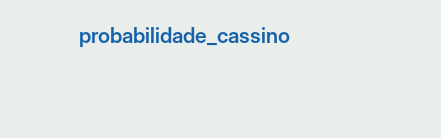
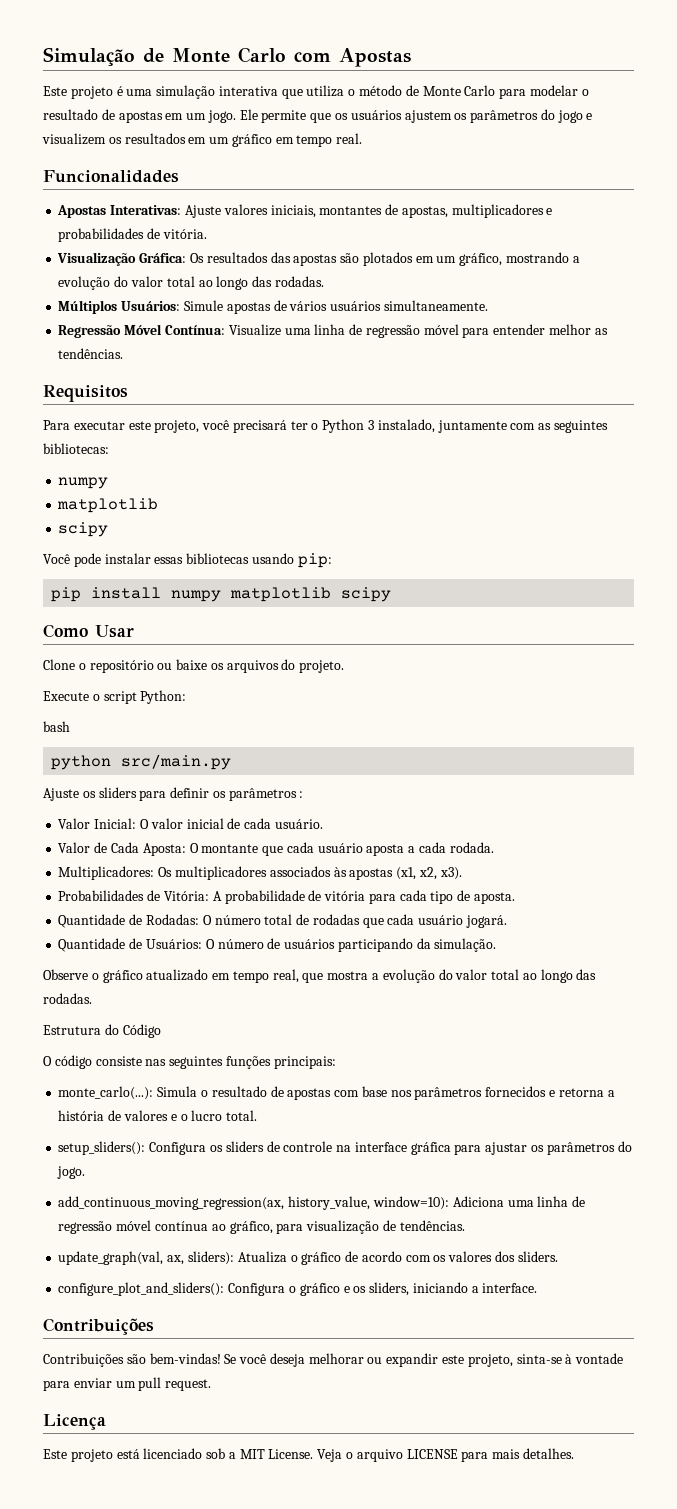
[79,27,290,48] probabilidade_cassino -> [43,47,411,67] [43,85,589,99] [43,109,593,123] [42,133,363,147] [43,170,179,183] [57,204,553,218] [58,228,207,242] [57,252,580,266] [58,276,324,290] [58,300,488,314] [58,324,608,338] [58,348,124,359] [43,385,128,402] [43,419,608,433] [43,443,109,454] [58,477,109,489] [57,498,159,513] [58,522,109,537] [43,553,332,568] [51,587,392,602] [43,624,134,638] [43,659,345,673] [43,690,187,704] [43,721,70,732] [51,754,232,770] [43,787,304,801] [58,818,323,829] [58,842,494,856] [58,866,462,880] [58,890,515,904] [58,914,507,928] [58,938,497,952] [43,969,597,983] [43,993,92,1004] [43,1024,161,1038] [43,1055,336,1069] [58,1086,615,1100] [58,1110,258,1121] [58,1141,632,1155] [57,1166,86,1179] [58,1196,586,1210] [58,1220,465,1234] [58,1251,558,1265] [58,1282,538,1296] [43,1318,154,1335] [43,1353,624,1367] [43,1377,212,1391] [43,1414,106,1430] [43,1448,574,1462] Simulação de Monte Carlo com Apostas // Este projeto é uma simulação interativa que utiliza o método de Monte Carlo para modelar o resultado de apostas em um jogo. Ele permite que os usuários ajustem os parâmetros do jogo e visualizem os resultados em um gráfico em tempo real. // Funcionalidades // Apostas Interativas: Ajuste valores iniciais, montantes de apostas, multiplicadores e probabilidades de vitória. // Visualização Gráfica: Os resultados das apostas são plotados em um gráfico, mostrando a evolução do valor total ao longo das rodadas. // Múltiplos Usuários: Simule apostas de vários usuários simultaneamente. // Regressão Móvel Contínua: Visualize uma linha de regressão móvel para entender melhor as tendências. // Requisitos // Para executar este projeto, você precisará ter o Python 3 instalado, juntamente com as seguintes bibliotecas: // numpy // matplotlib // scipy // Você pode instalar essas bibliotecas usando pip: // pip install numpy matplotlib scipy // Como Usar // Clone o repositório ou baixe os arquivos do projeto. // Execute o script Python: // bash // python src/main.py // Ajuste os sliders para definir os parâmetros : // Valor Inicial: O valor inicial de cada usuário. // Valor de Cada Aposta: O montante que cada usuário aposta a cada rodada. // Multiplicadores: Os multiplicadores associados às apostas (x1, x2, x3). // Probabilidades de Vitória: A probabilidade de vitória para cada tipo de aposta. // Quantidade de Rodadas: O número total de rodadas que cada usuário jogará. // Quantidade de Usuários: O número de usuários participando da simulação. // Observe o gráfico atualizado em tempo real, que mostra a evolução do valor total ao longo das rodadas. // Estrutura do Código // O código consiste nas seguintes funções principais: // monte_carlo(...): Simula o resultado de apostas com base nos parâmetros fornecidos e retorna a história de valores e o lucro total. // setup_sliders(): Configura os sliders de controle na interface gráfica para ajustar os parâmetros do jogo. // add_continuous_moving_regression(ax, history_value, window=10): Adiciona uma linha de regressão móvel contínua ao gráfico, para visualização de tendências. // update_graph(val, ax, sliders): Atualiza o gráfico de acordo com os valores dos sliders. // configure_plot_and_sliders(): Configura o gráfico e os sliders, iniciando a interface. // Contribuições // Contribuições são bem-vindas! Se você deseja melhorar ou expandir este projeto, sinta-se à vontade para enviar um pull request. // Licença // Este projeto está licenciado sob a MIT License. Veja o arquivo LICENSE para mais detalhes.

